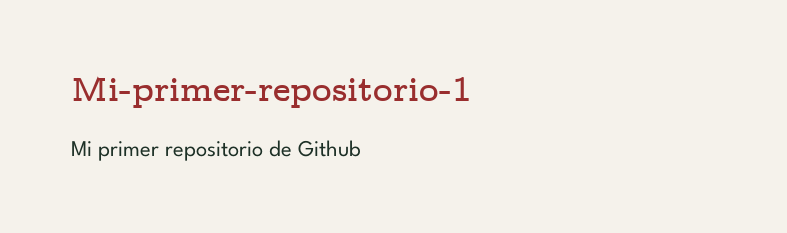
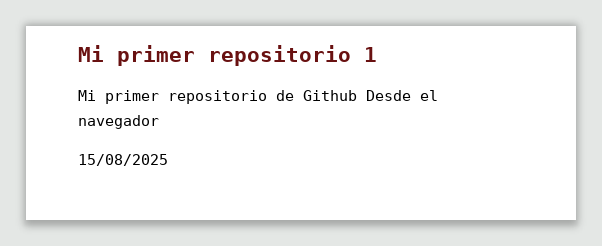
[71,76,472,108] Mi-primer-repositorio-1 -> [78,45,377,66] Mi primer repositorio 1
(362, 148) none -> [366,90,438,101] [78,115,159,129] [78,154,168,166] Desde el navegador // 15/08/2025

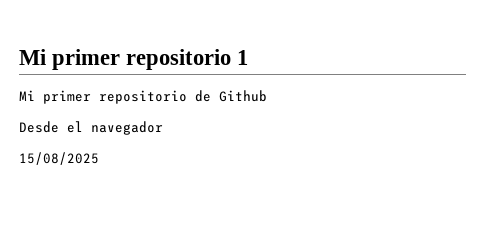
(357, 95) none -> (267, 96) //

